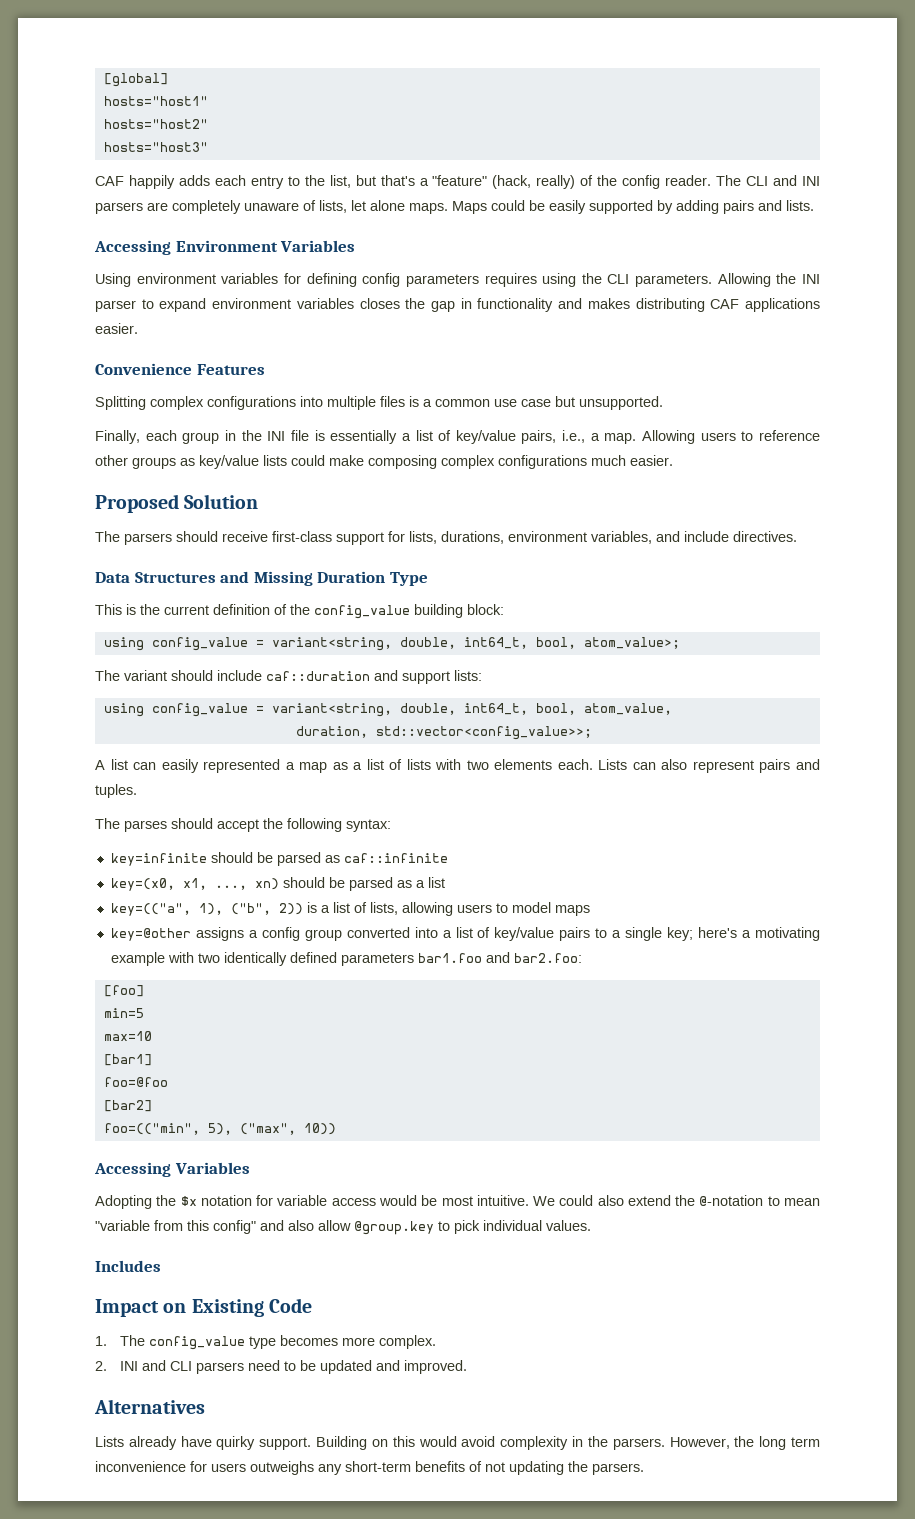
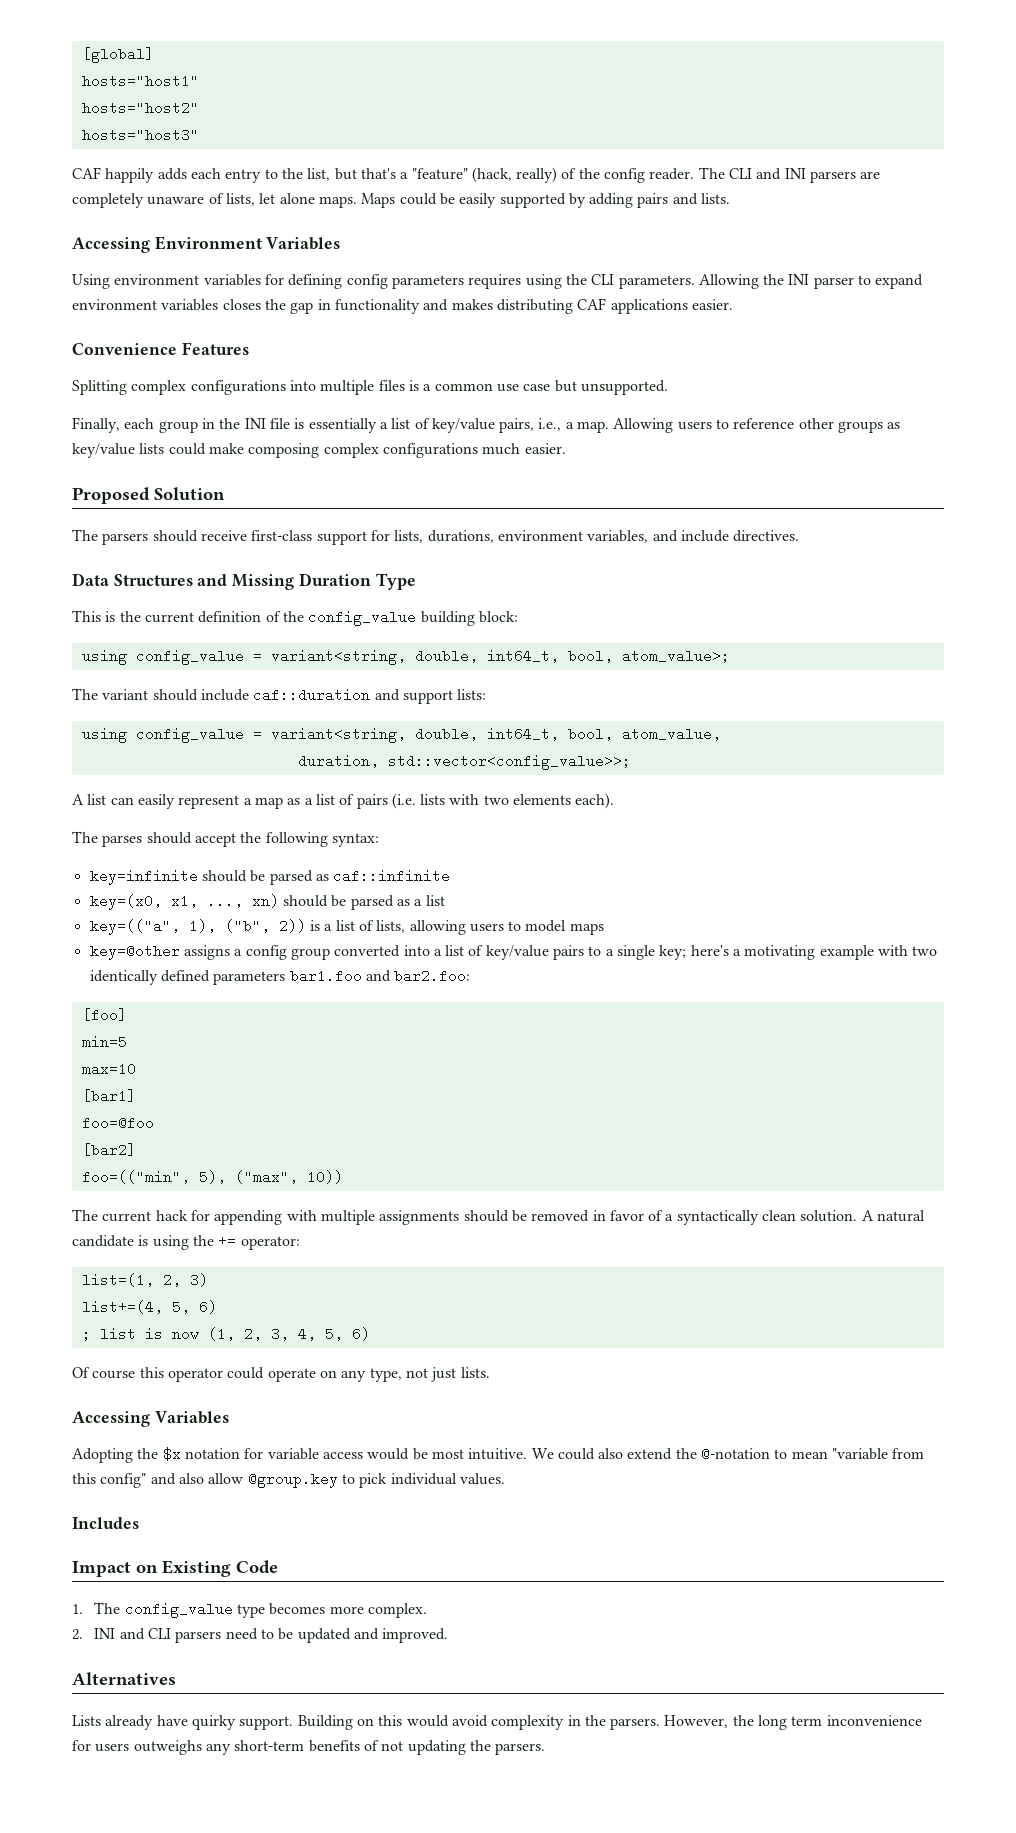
[203,759,281,773] represented -> [178,795,240,809] represent
(403, 764) none -> [356,793,416,809] pairs (i.e.
[557,759,820,773] [95,784,137,798] each. Lists can also represent pairs and tuples. -> [575,793,615,809] each).
(336, 1129) none -> [72,1209,926,1225] [72,1234,300,1250] [81,1273,208,1287] [81,1300,217,1314] [81,1327,370,1341] [72,1367,490,1382] // The current hack for appending with multiple assignments should be removed in favor of a syntactically clean solution. A natural candidate is using the += operator: // list=(1, 2, 3) // list+=(4, 5, 6) // ; list is now (1, 2, 3, 4, 5, 6) // Of course this operator could operate on any type, not just lists.

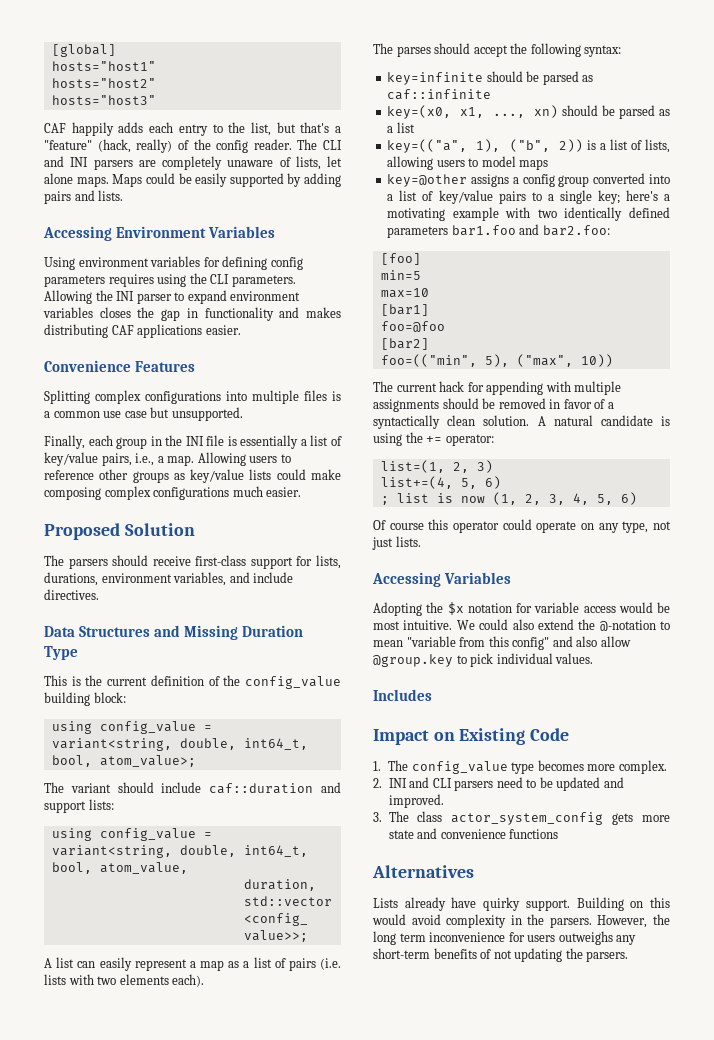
(449, 1635) none -> [373,811,670,825] [388,828,559,839] // 3. The class actor_system_config gets more state and convenience functions

